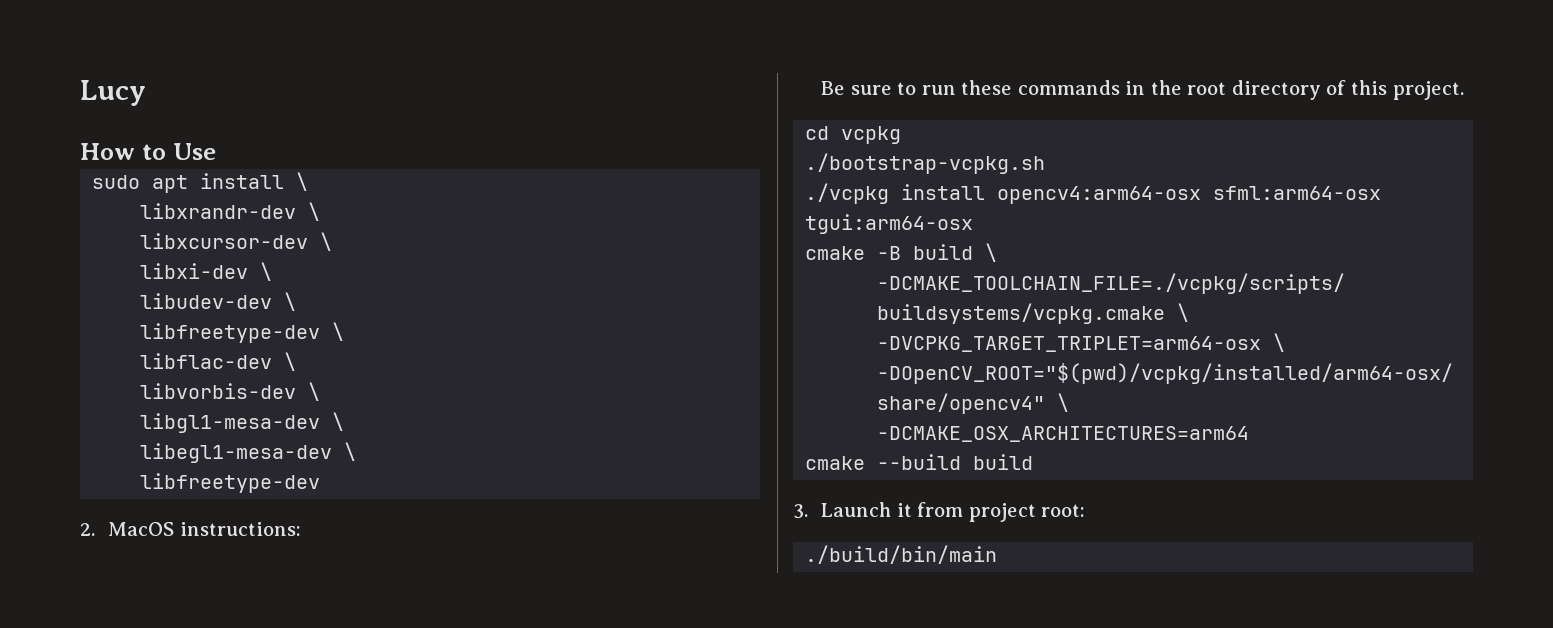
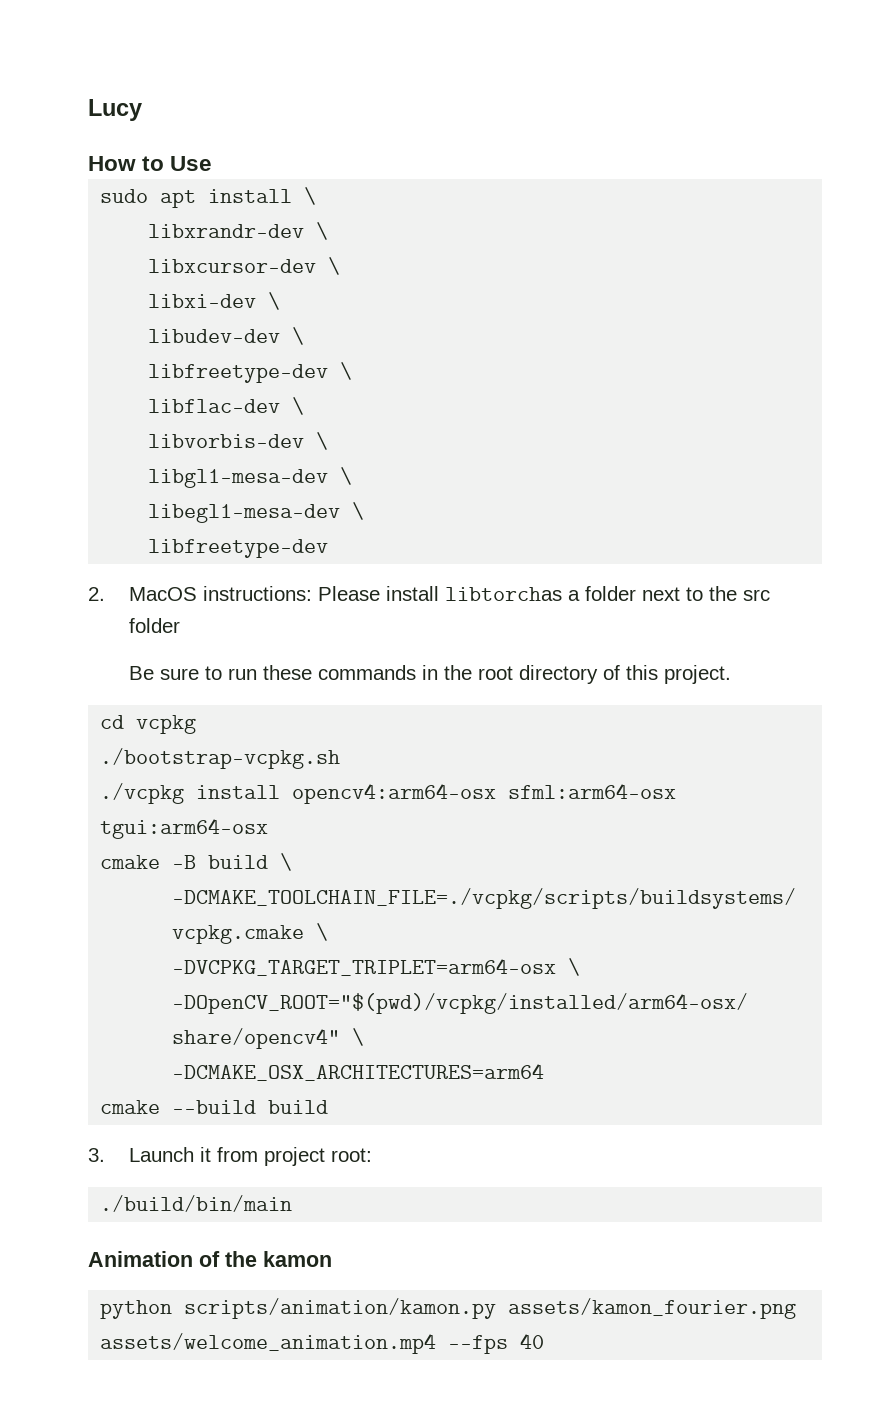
(301, 529) none -> [317,586,770,601] [128,618,180,633] Please install libtorchas a folder next to the src folder
(998, 554) none -> [88,1251,332,1267] [100,1298,797,1319] [100,1333,545,1354] // Animation of the kamon // python scripts/animation/kamon.py assets/kamon_fourier.png assets/welcome_animation.mp4 --fps 40

